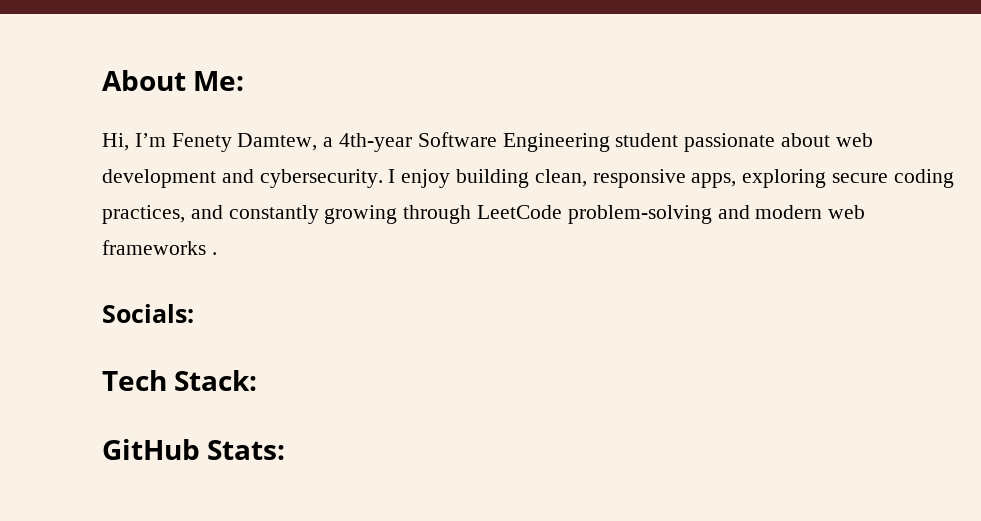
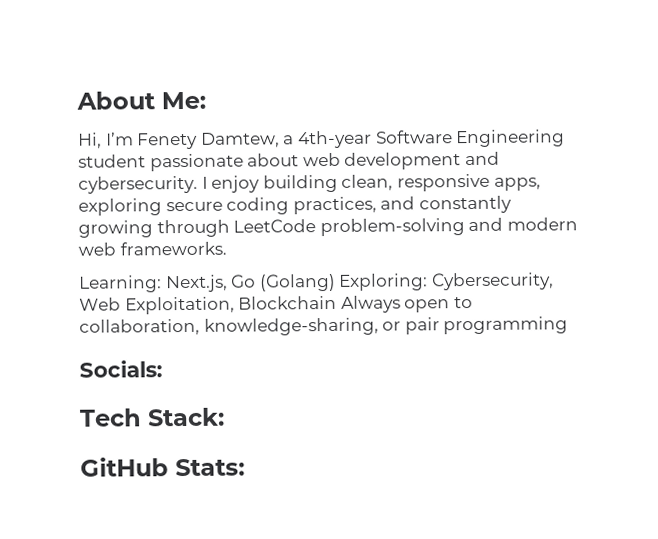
[102,240,217,255] frameworks . -> [119,241,227,256] [79,272,554,293] [79,295,473,315] [79,316,569,336] frameworks. // Learning: Next.js, Go (Golang) Exploring: Cybersecurity, Web Exploitation, Blockchain Always open to collaboration, knowledge-sharing, or pair programming

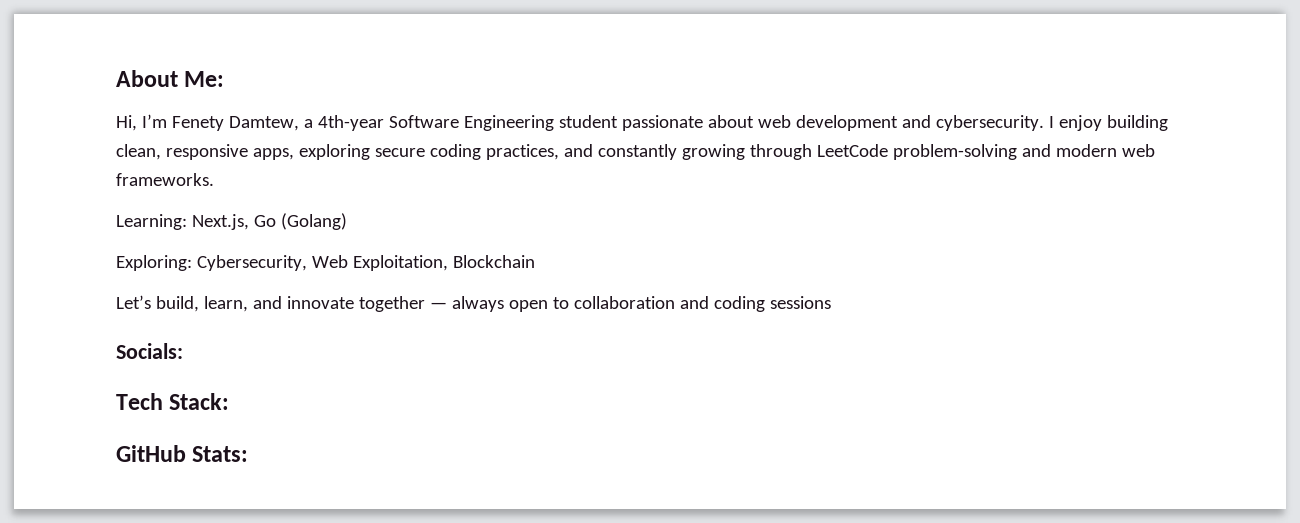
(336, 282) none -> (347, 221) //
[340,295,473,313] [79,316,569,336] Always open to collaboration, knowledge-sharing, or pair programming -> [116,295,831,312] // Let’s build, learn, and innovate together — always open to collaboration and coding sessions

